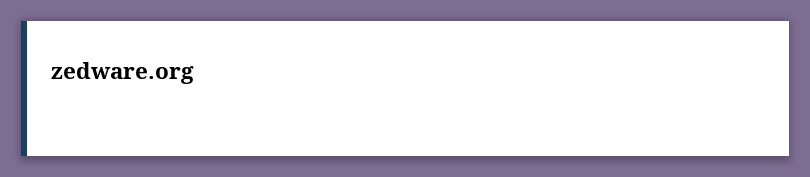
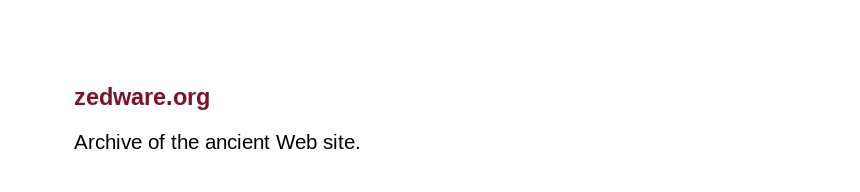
(194, 73) none -> [74,134,361,149] // Archive of the ancient Web site.

